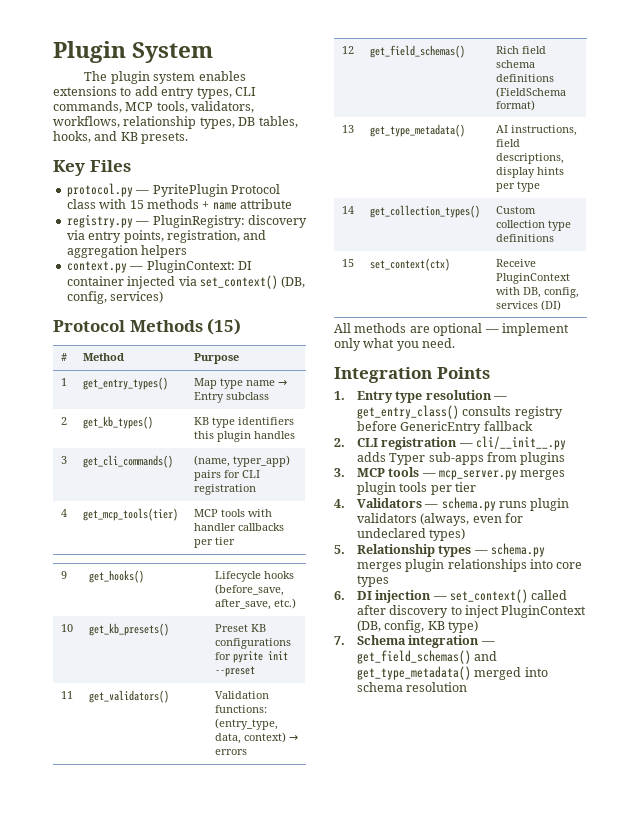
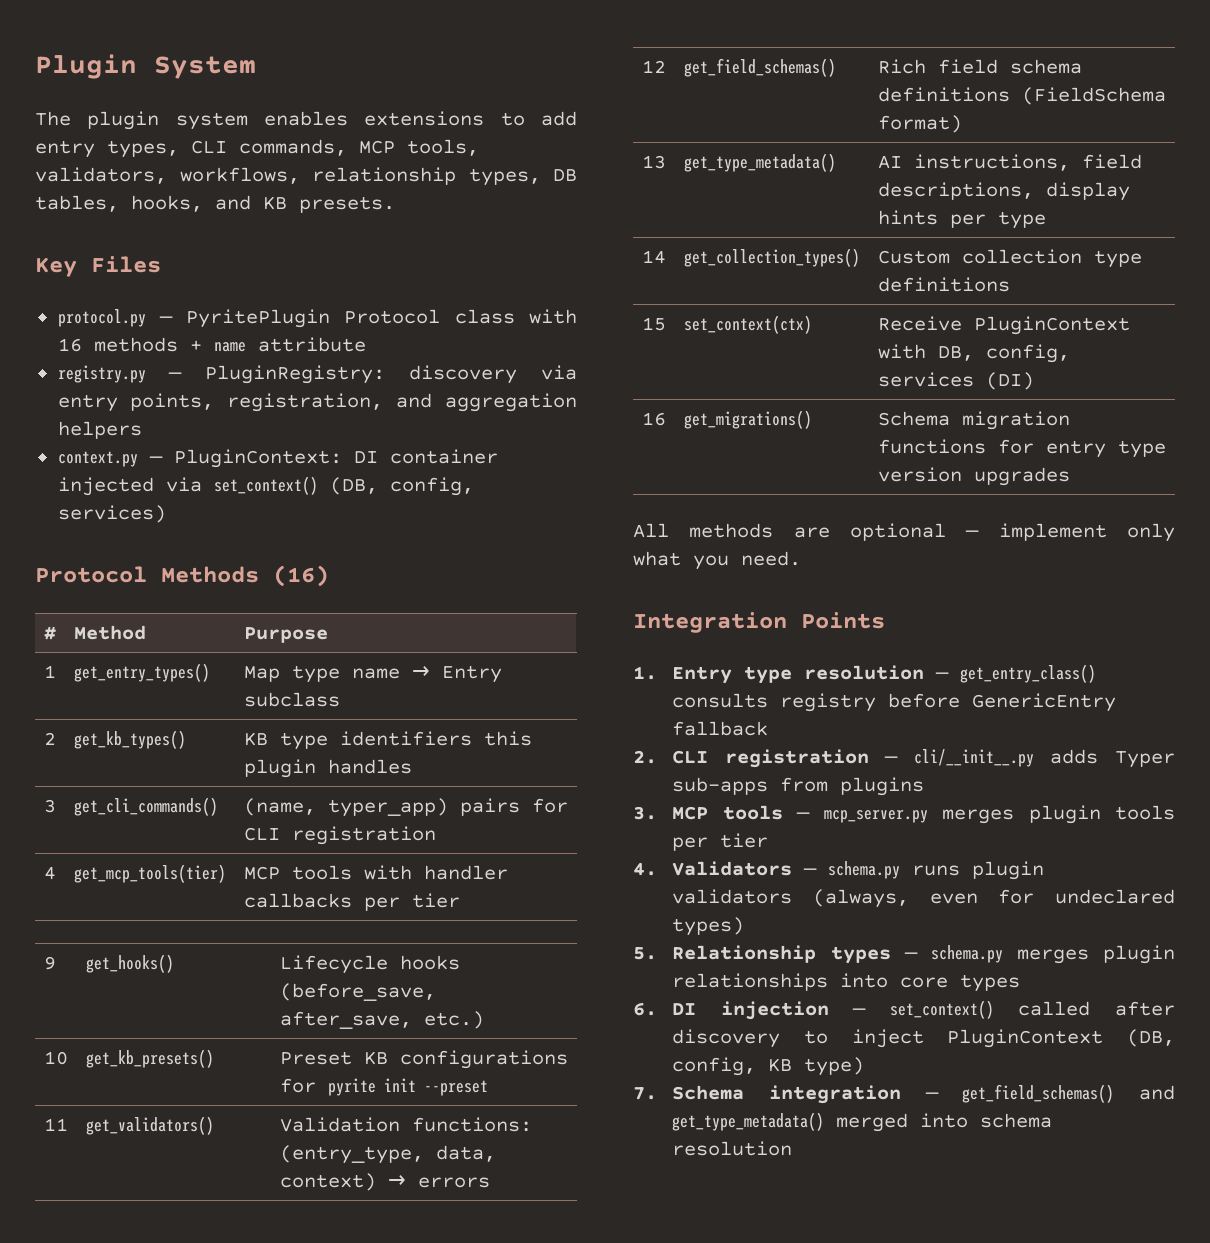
[129,200,144,209] 15 -> [57,338,82,352] 16
[207,318,242,335] (15) -> [273,565,329,587] (16)
(561, 305) none -> [641,412,666,426] [683,410,812,429] [877,411,1070,430] [877,439,1166,458] [877,467,1070,486] // 16 | get_migrations() | Schema migration functions for entry type version upgrades

